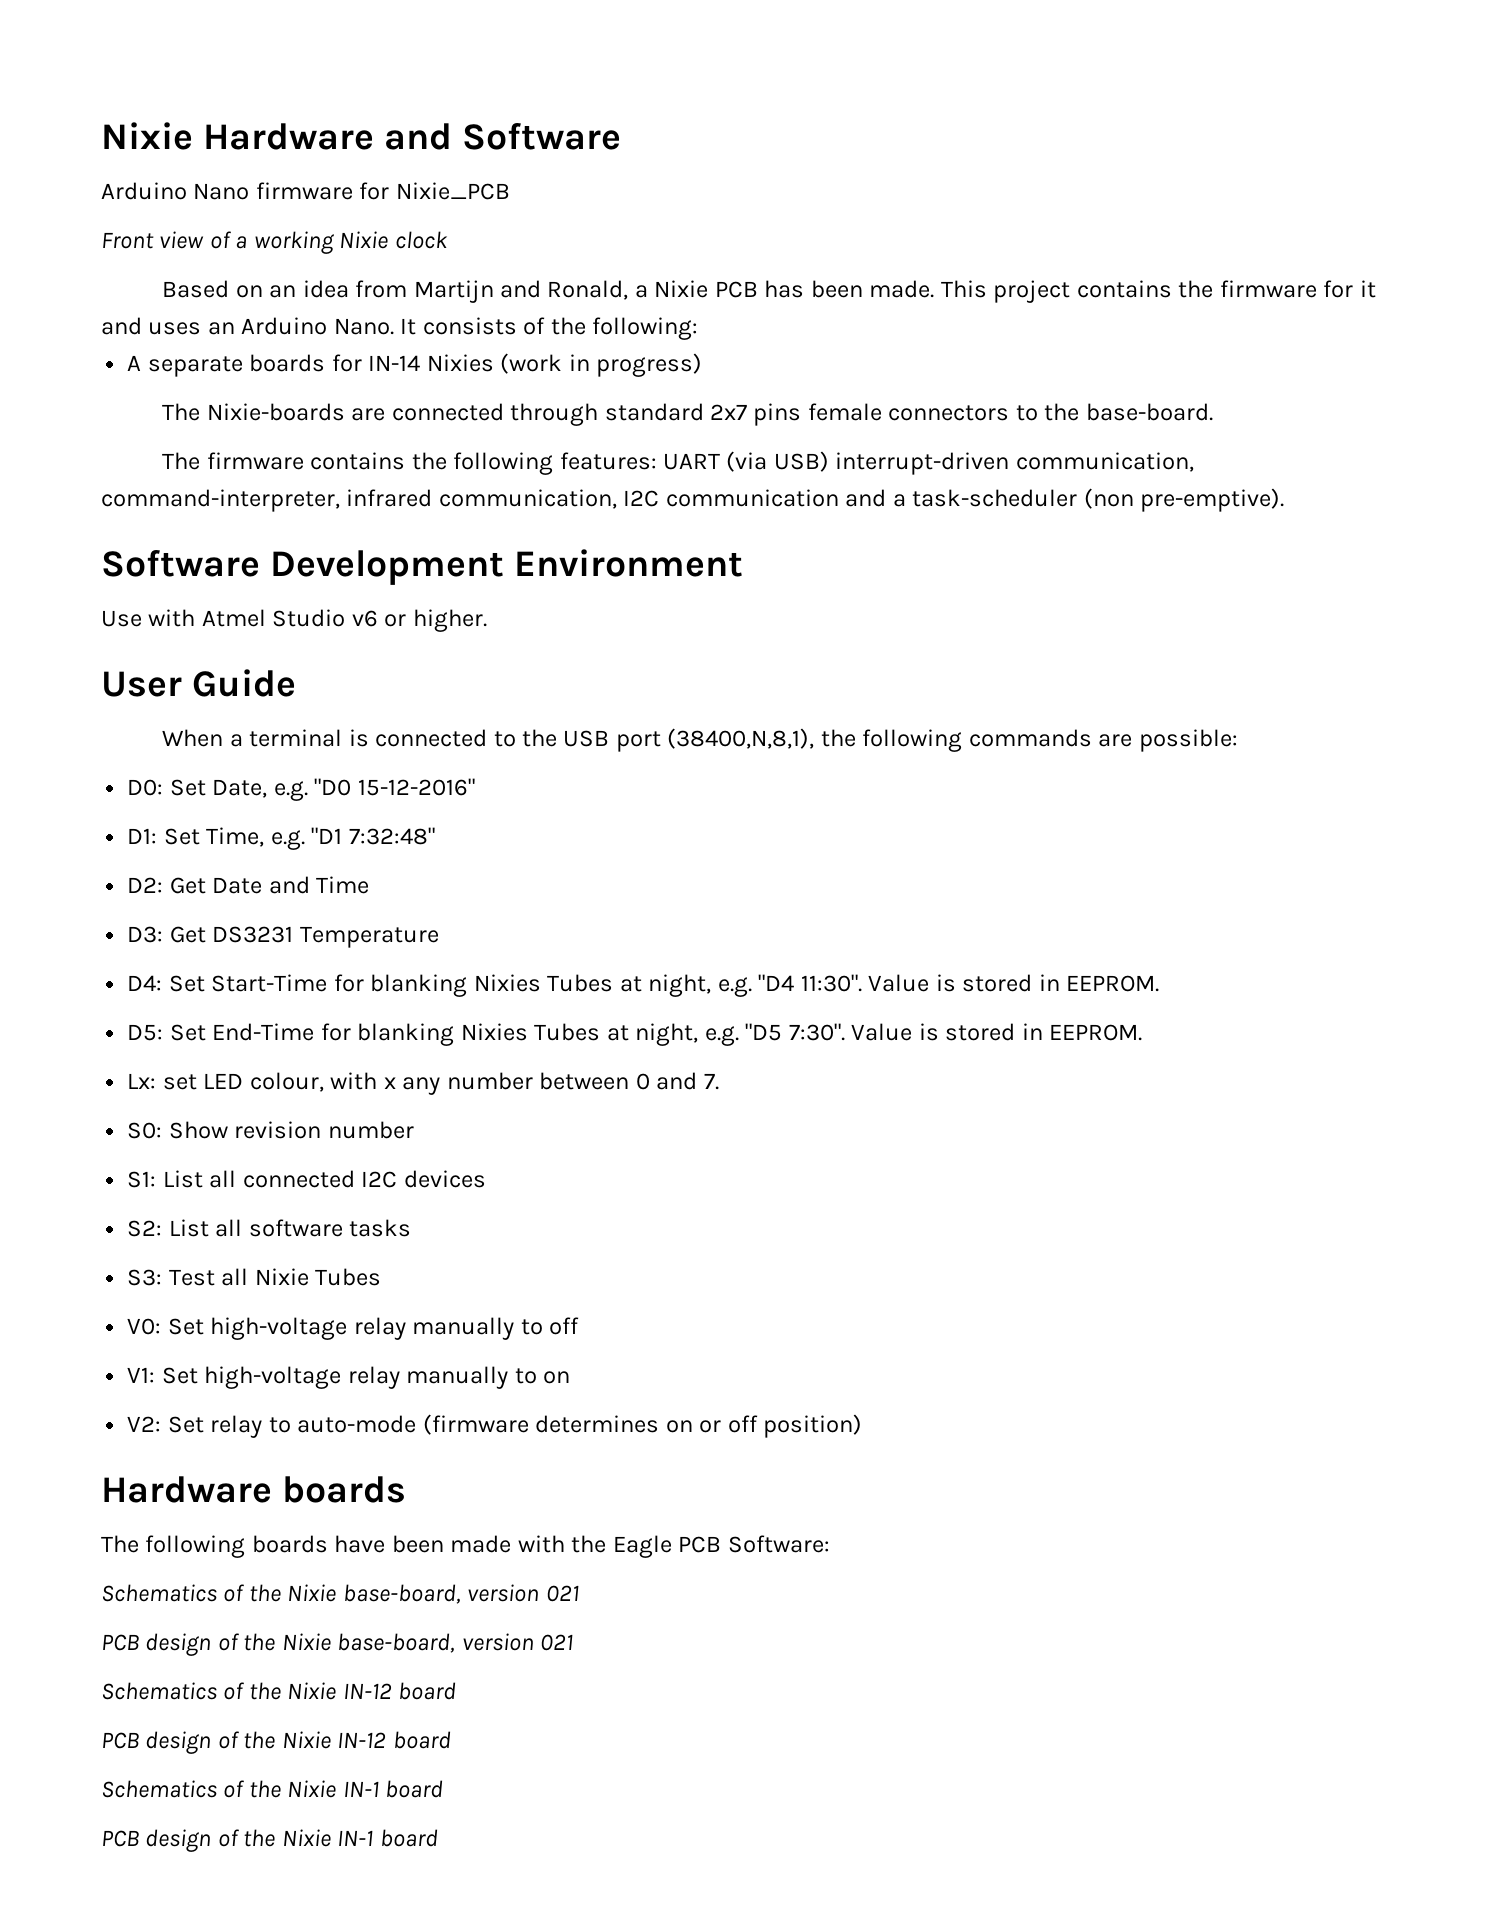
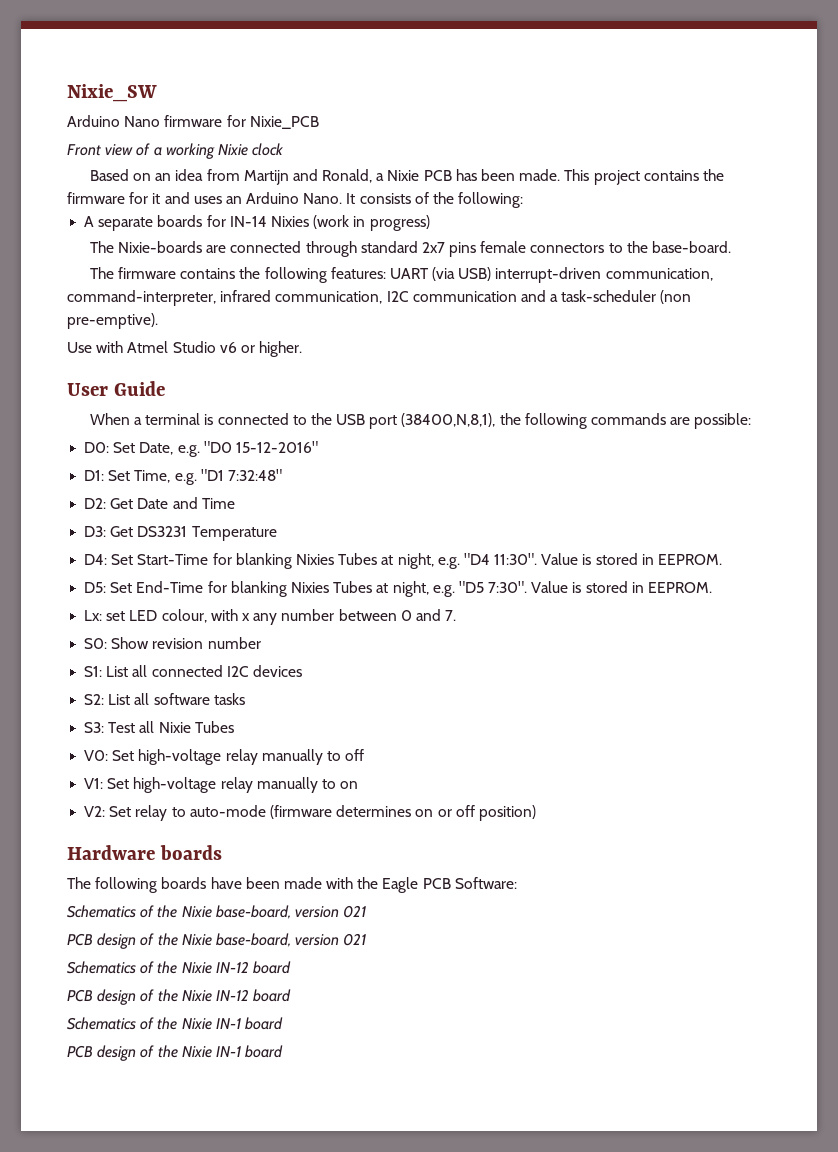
[101,122,622,150] Nixie Hardware and Software -> [67,84,157,102] Nixie_SW
[101,549,744,585] // Software Development Environment -> (158, 321) none

